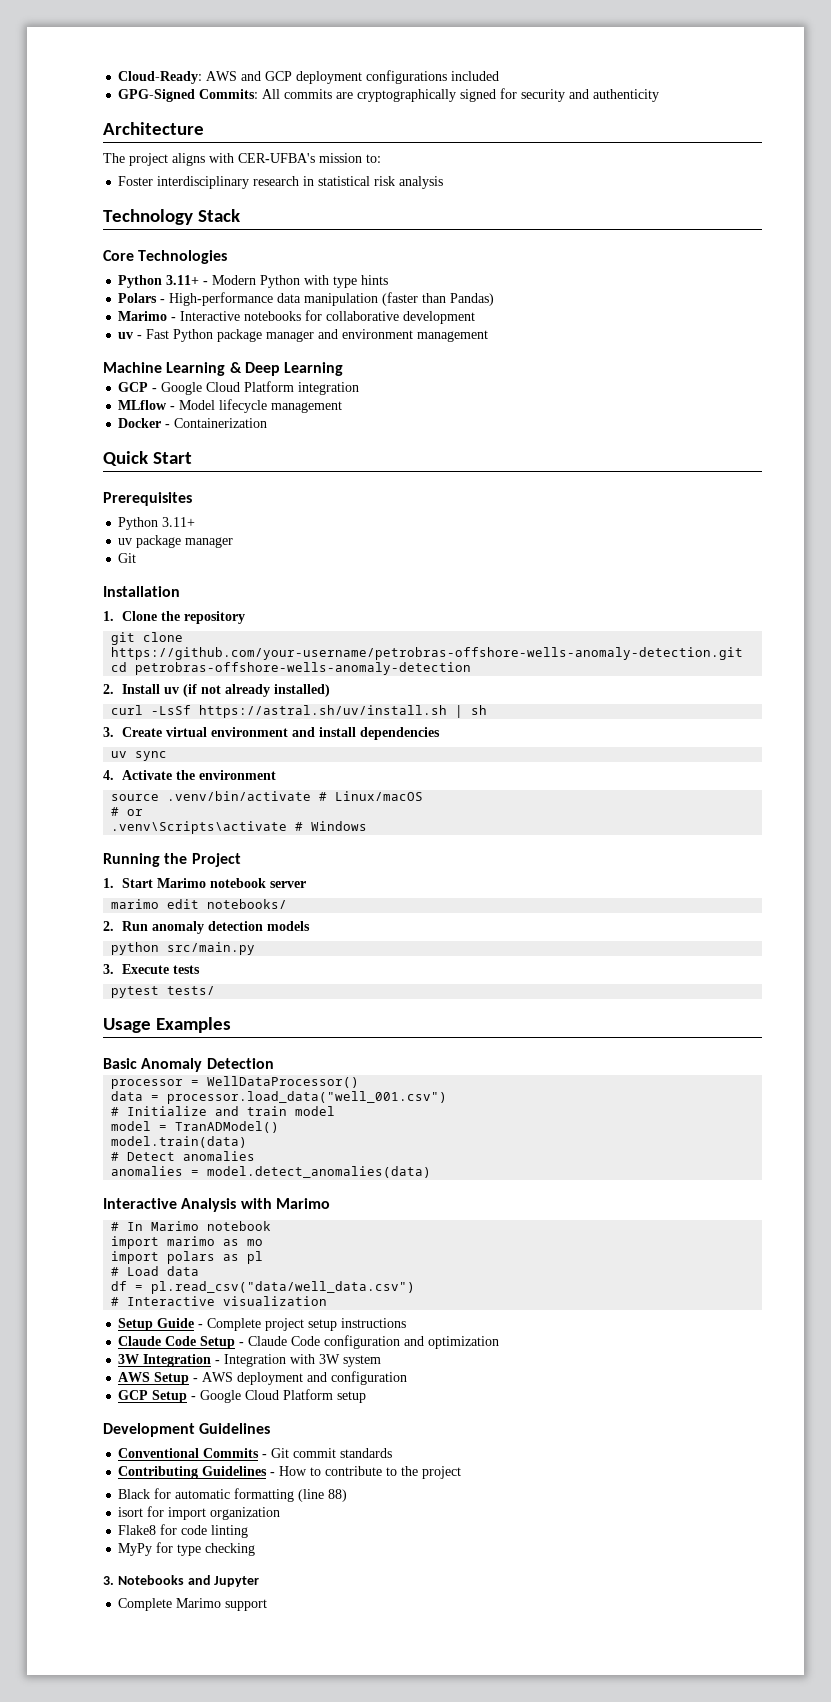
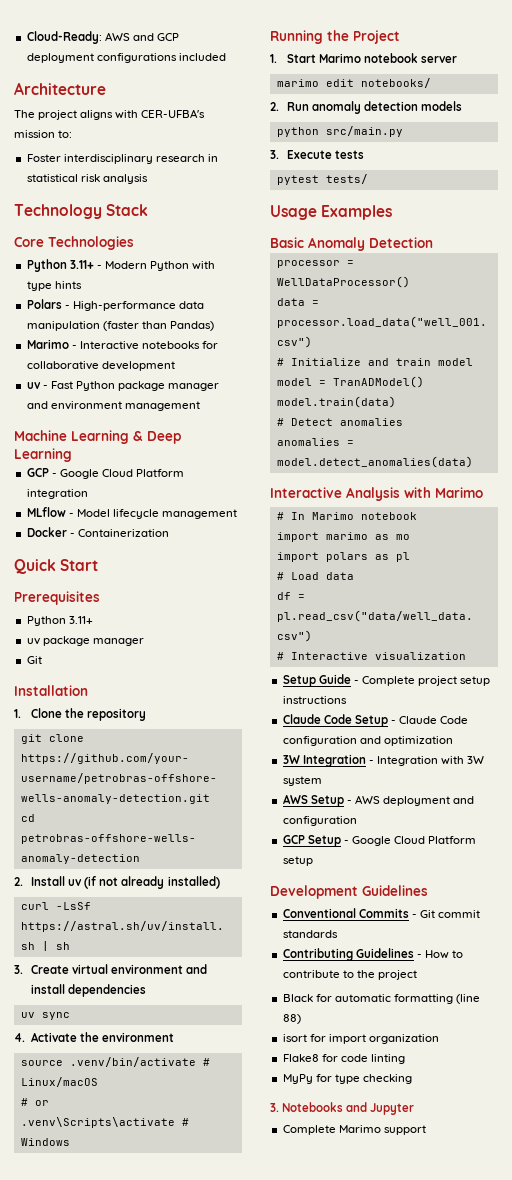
[118,88,660,102] // GPG-Signed Commits: All commits are cryptographically signed for security and authenticity -> (226, 57) none

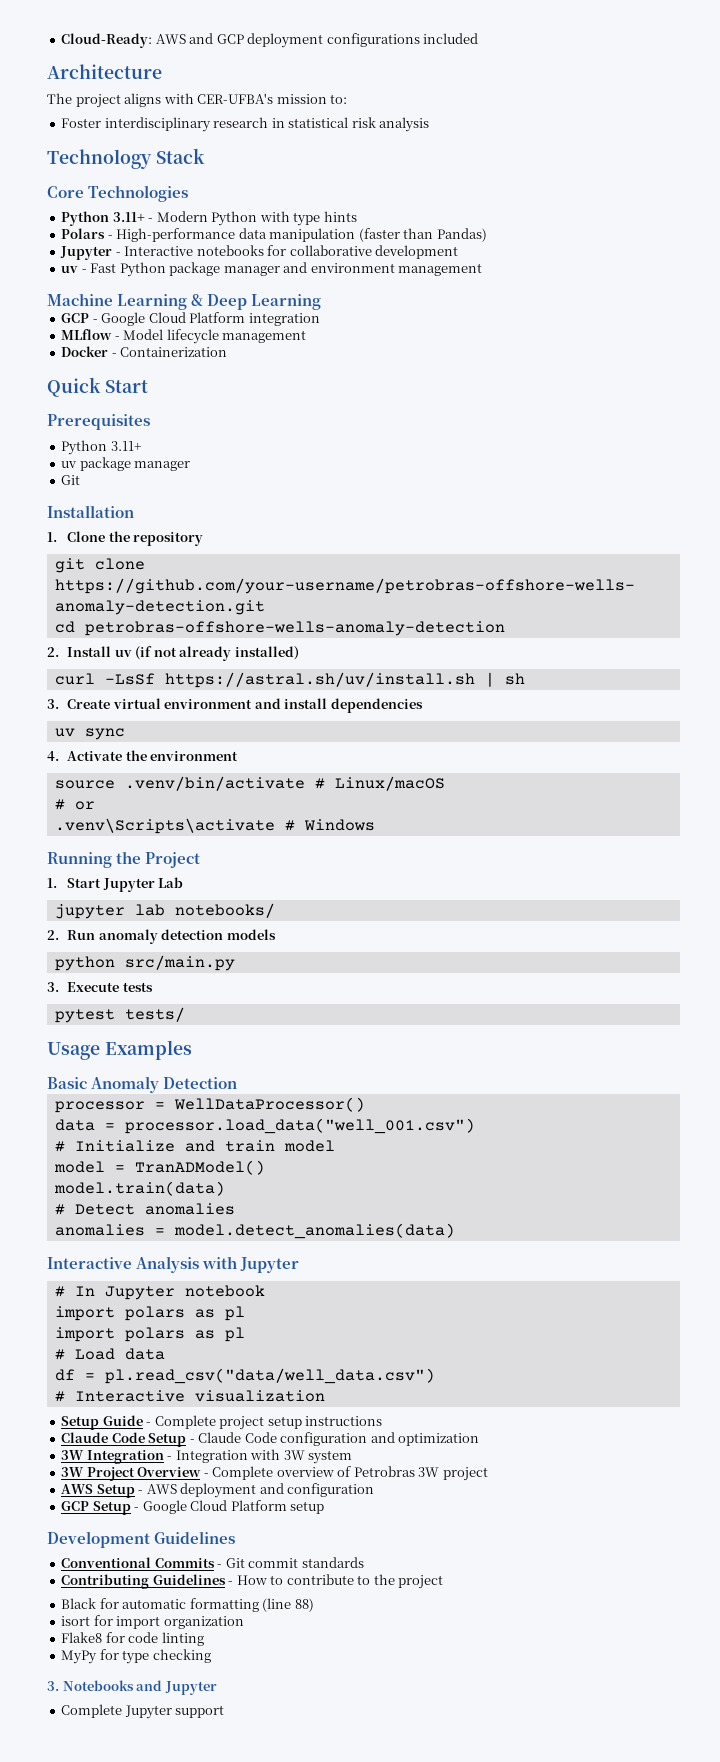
[26,339,69,349] Marimo -> [60,246,113,260] Jupyter
[319,53,458,63] [276,79,354,87] Marimo notebook server // marimo edit -> [102,877,184,892] [54,904,165,919] Jupyter Lab // jupyter lab
[435,487,483,498] Marimo -> [240,1257,300,1273] Jupyter
[311,512,354,520] Marimo -> [104,1286,175,1300] Jupyter
[325,532,410,540] marimo as mo -> [124,1306,245,1321] polars as pl
(322, 781) none -> [61,1466,488,1481] // 3W Project Overview - Complete overview of Petrobras 3W project
[338,1125,381,1133] Marimo -> [124,1705,172,1719] Jupyter

